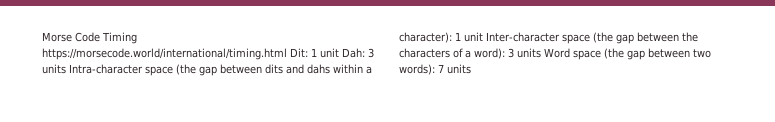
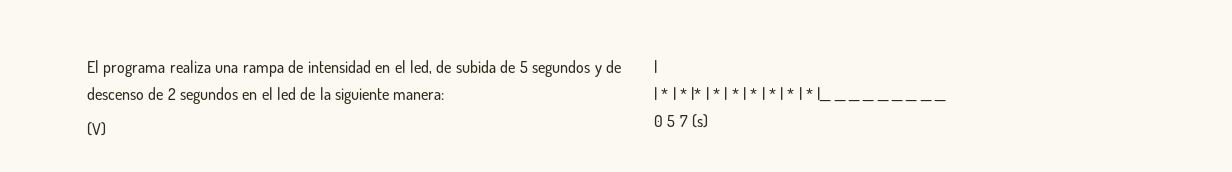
[42,32,137,44] [42,48,374,60] [42,64,372,76] [399,32,698,44] [399,48,711,60] [399,64,471,75] Morse Code Timing https://morsecode.world/international/timing.html Dit: 1 unit Dah: 3 units Intra-character space (the gap between dits and dahs within a character): 1 unit Inter-character space (the gap between the characters of a word): 3 units Word space (the gap between two words): 7 units -> [87,60,621,77] [87,87,445,104] [87,122,106,136] [654,60,657,73] [654,87,946,102] [654,114,708,128] El programa realiza una rampa de intensidad en el led, de subida de 5 segundos y de descenso de 2 segundos en el led de la siguiente manera: // (V) // | // | * | * |* | * | * | * | * | * | * |__ __ __ __ __ __ __ __ __ // 0 5 7 (s)

